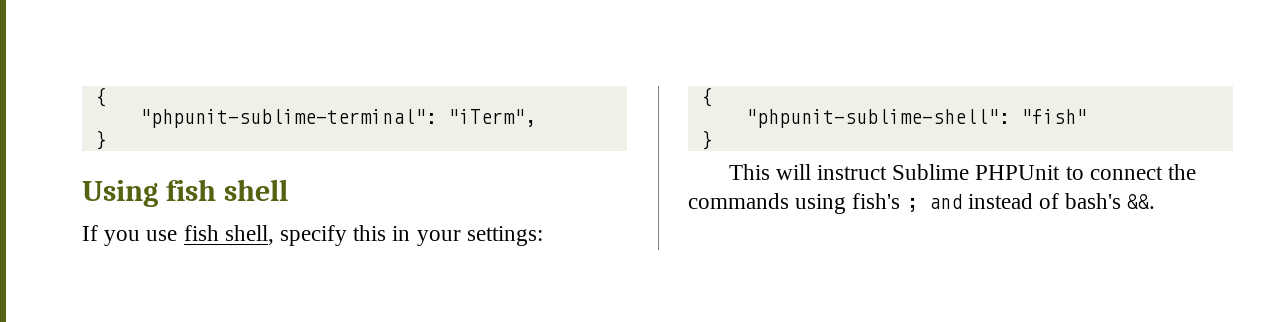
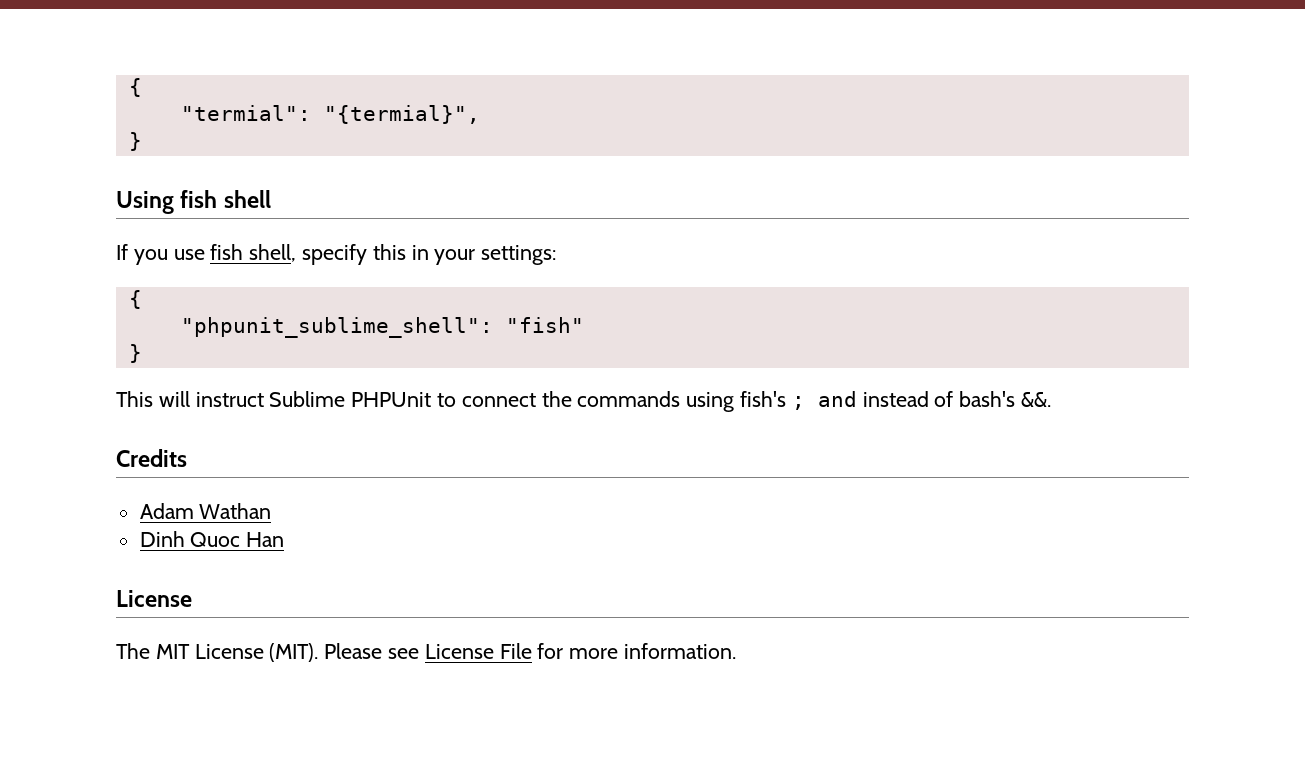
[95,87,107,107] [139,109,536,128] { // "phpunit-sublime-terminal": "iTerm", -> [128,78,142,97] [180,105,480,124] { // "termial": "{termial}",
[745,109,1010,128] "phpunit-sublime-shell": -> [180,317,493,338] "phpunit_sublime_shell":
(1156, 201) none -> [116,449,187,467] [139,503,272,519] [139,531,285,547] [116,590,192,607] [116,643,737,662] // Credits // Adam Wathan // Dinh Quoc Han // License // The MIT License (MIT). Please see License File for more information.

